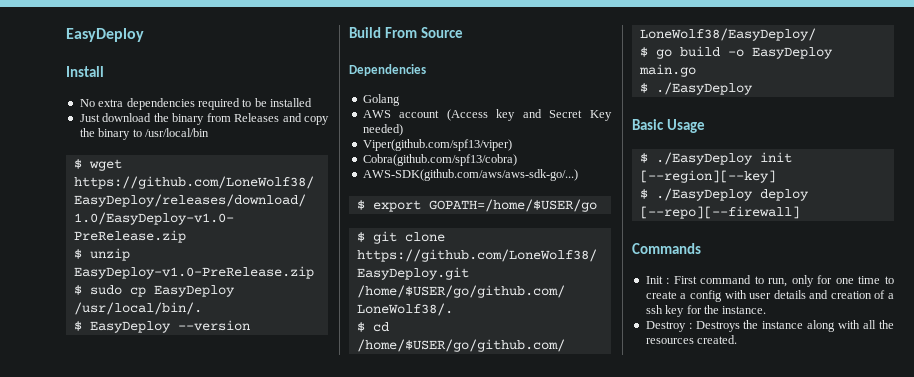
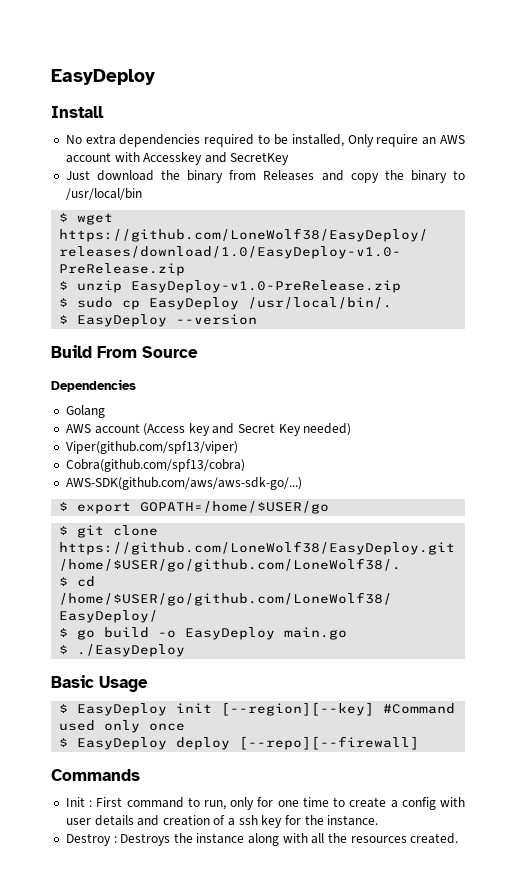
[270,98,312,107] installed -> [291,134,465,147] [65,152,290,165] installed, Only require an AWS account with Accesskey and SecretKey
[655,152,753,165] ./EasyDeploy -> [77,703,168,716] EasyDeploy
[639,188,753,201] // $ ./EasyDeploy -> [383,703,456,714] [59,720,186,733] [59,737,168,750] #Command used only once // $ EasyDeploy

